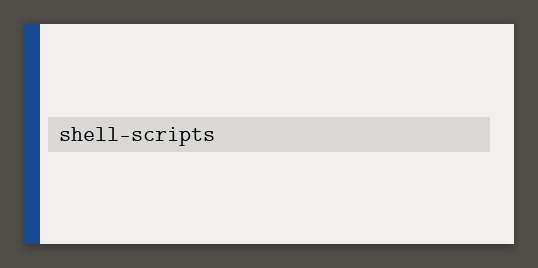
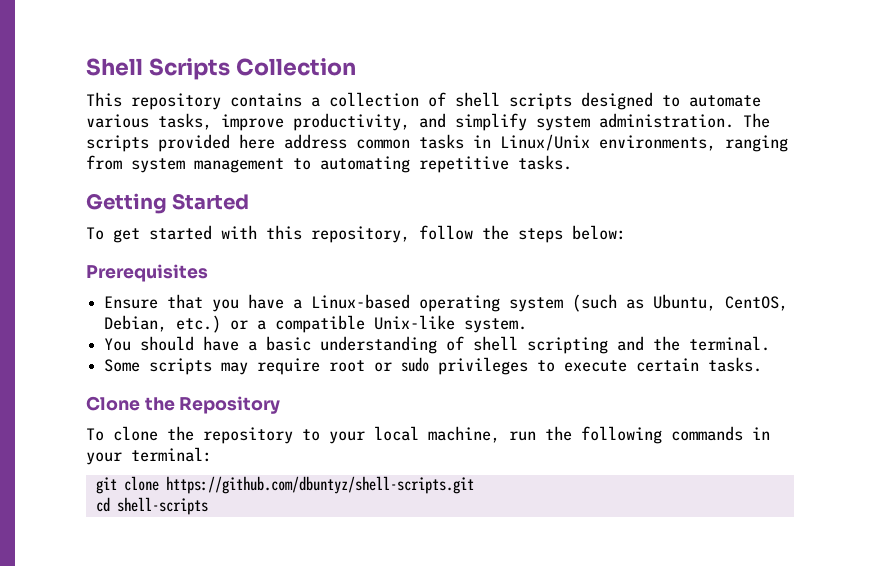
(59, 136) none -> [86,58,356,80] [86,92,761,110] [86,113,770,131] [86,134,788,152] [86,155,572,173] [86,193,250,214] [86,225,626,243] [86,264,208,282] [104,294,789,312] [104,315,528,333] [104,336,771,354] [104,357,763,375] [86,396,281,414] [86,426,770,444] [86,447,212,465] [95,476,474,494] [95,497,110,512] Shell Scripts Collection // This repository contains a collection of shell scripts designed to automate various tasks, improve productivity, and simplify system administration. The scripts provided here address common tasks in Linux/Unix environments, ranging from system management to automating repetitive tasks. // Getting Started // To get started with this repository, follow the steps below: // Prerequisites // Ensure that you have a Linux-based operating system (such as Ubuntu, CentOS, Debian, etc.) or a compatible Unix-like system. // You should have a basic understanding of shell scripting and the terminal. // Some scripts may require root or sudo privileges to execute certain tasks. // Clone the Repository // To clone the repository to your local machine, run the following commands in your terminal: // git clone https://github.com/dbuntyz/shell-scripts.git // cd

